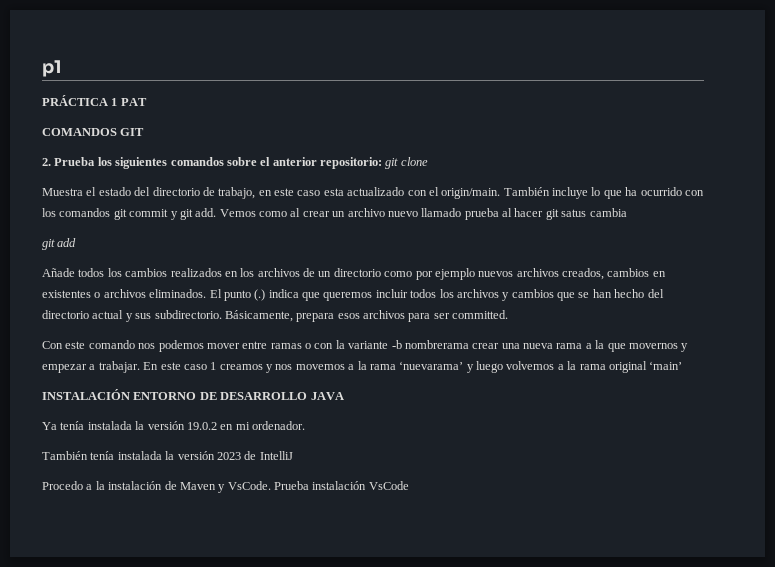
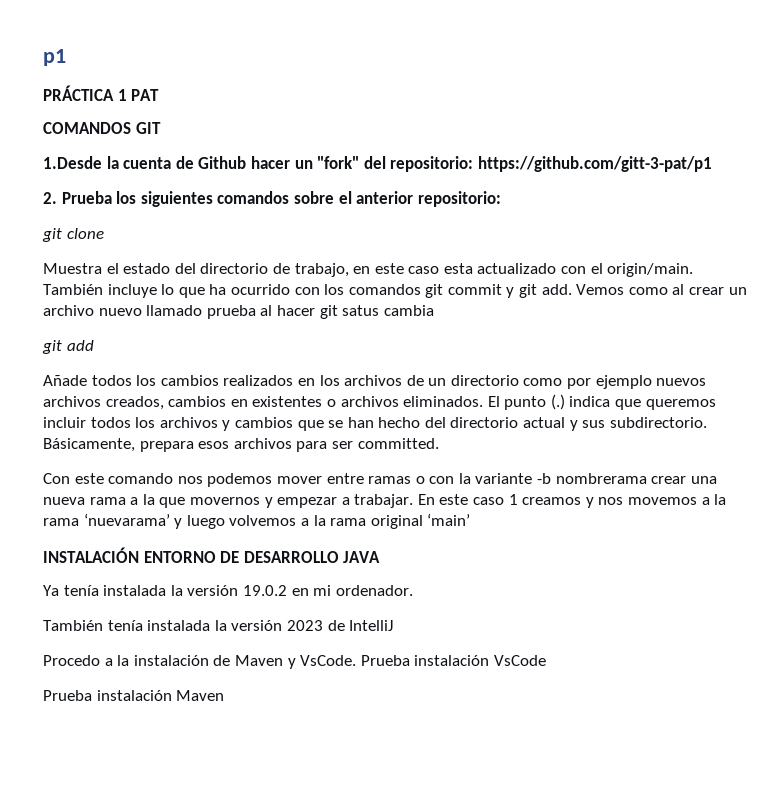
(145, 132) none -> [43,156,712,172] // 1.Desde la cuenta de Github hacer un "fork" del repositorio: https://github.com/gitt-3-pat/p1
(382, 163) none -> (501, 199) //
(409, 485) none -> [43,690,225,701] // Prueba instalación Maven

